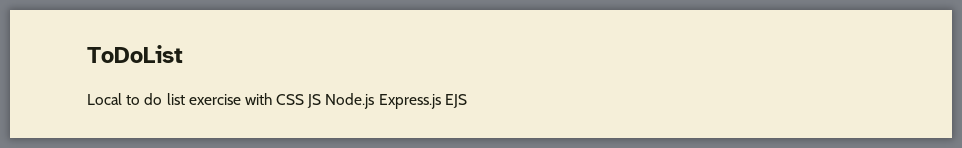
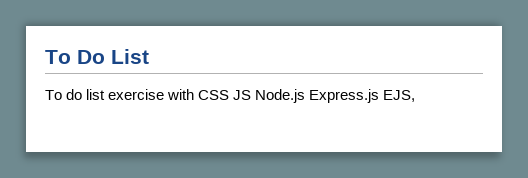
[87,45,183,63] [87,93,141,105] ToDoList // Local to -> [45,49,149,64] [45,90,62,100] To Do List // To
[444,94,467,108] EJS -> [383,90,416,102] EJS,

